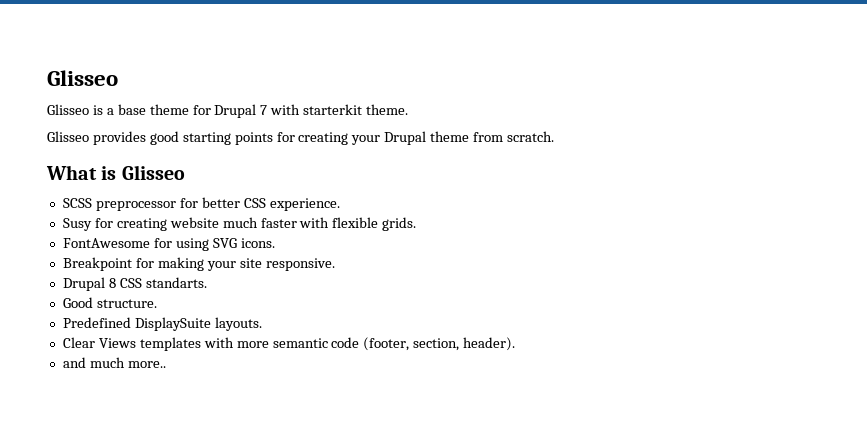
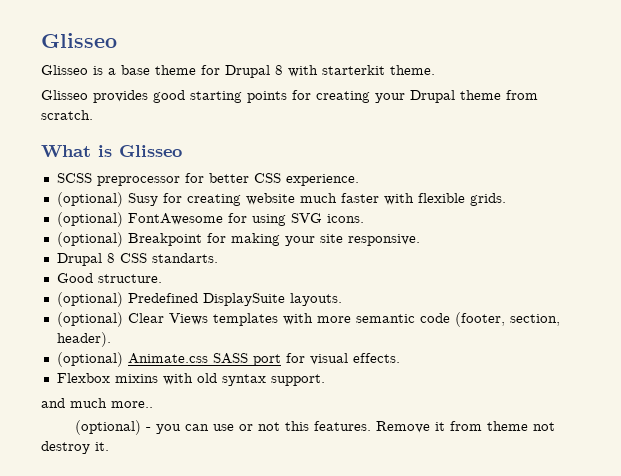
[260,105,268,115] 7 -> [275,65,283,75] 8
(340, 204) none -> [56,192,123,207] (optional)
(417, 224) none -> [56,212,123,227] (optional)
(275, 243) none -> [56,232,123,247] (optional)
(157, 303) none -> [56,292,123,307] (optional)
(262, 324) none -> [56,312,123,327] (optional)
[62,357,166,368] and much more.. -> [56,352,400,367] [56,373,325,386] [41,398,153,408] [75,420,556,435] [41,441,109,454] (optional) Animate.css SASS port for visual effects. // Flexbox mixins with old syntax support. // and much more.. // (optional) - you can use or not this features. Remove it from theme not destroy it.

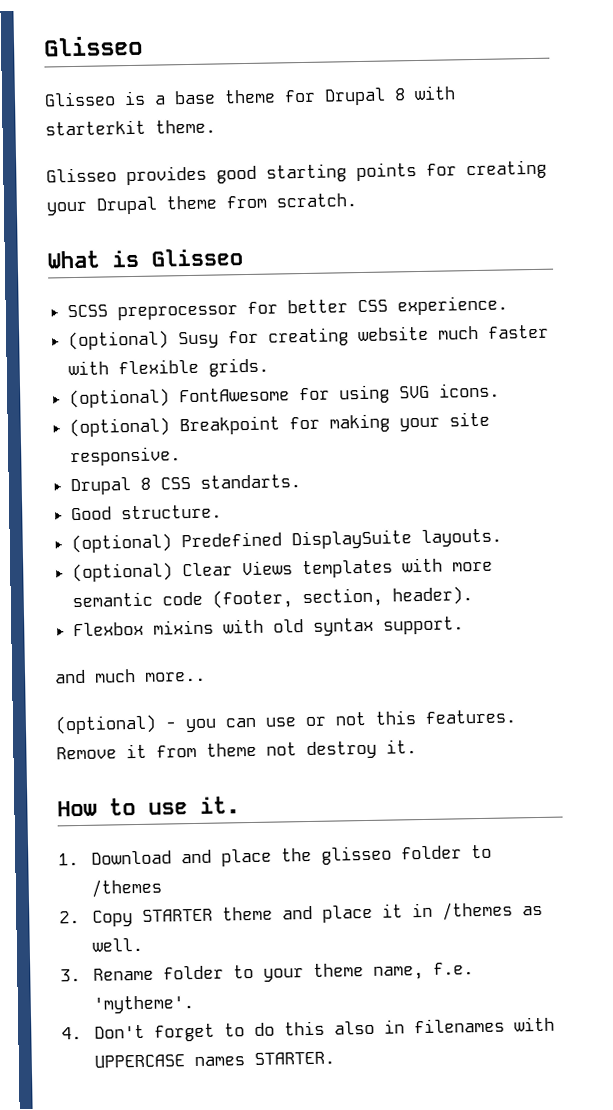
[56,352,400,367] // (optional) Animate.css SASS port for visual effects. -> (473, 596) none
(109, 446) none -> [57,796,240,817] [58,844,492,867] [90,878,162,898] [59,901,543,927] [91,937,143,952] [60,962,474,982] [92,995,194,1014] [61,1016,555,1042] [93,1051,335,1068] // How to use it. // 1. Download and place the glisseo folder to /themes // 2. Copy STARTER theme and place it in /themes as well. // 3. Rename folder to your theme name, f.e. 'mytheme'. // 4. Don't forget to do this also in filenames with UPPERCASE names STARTER.

